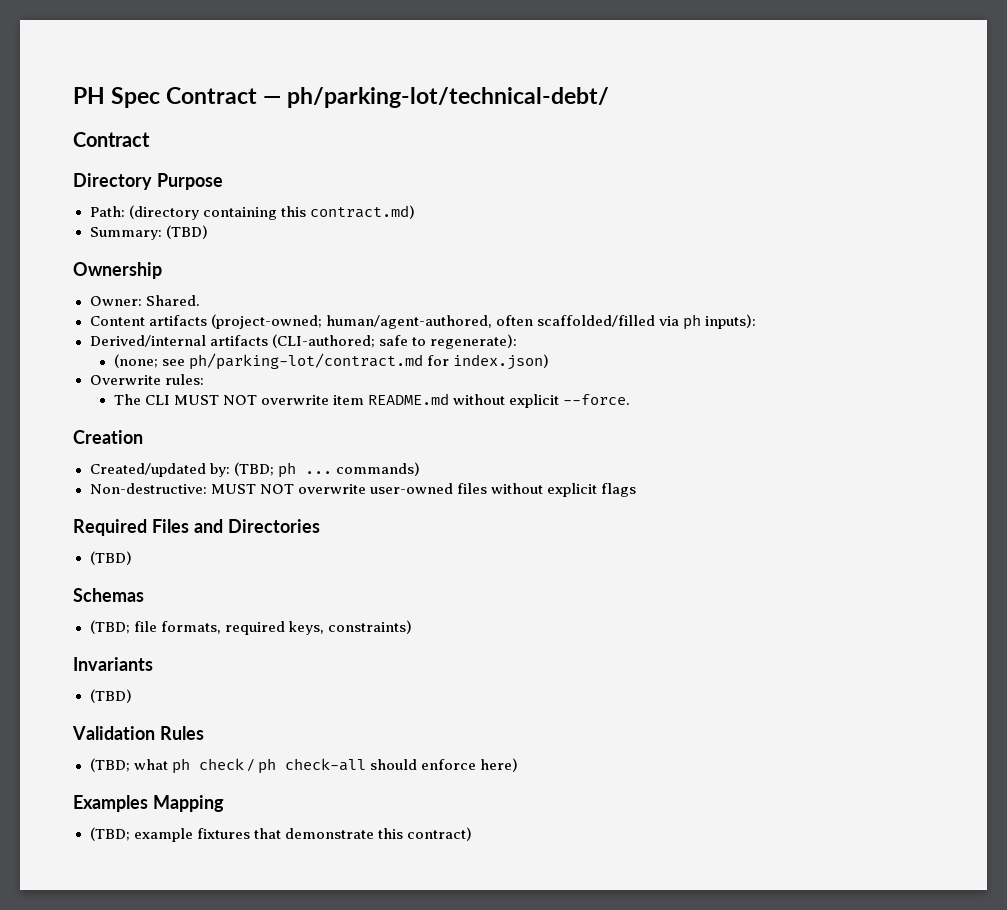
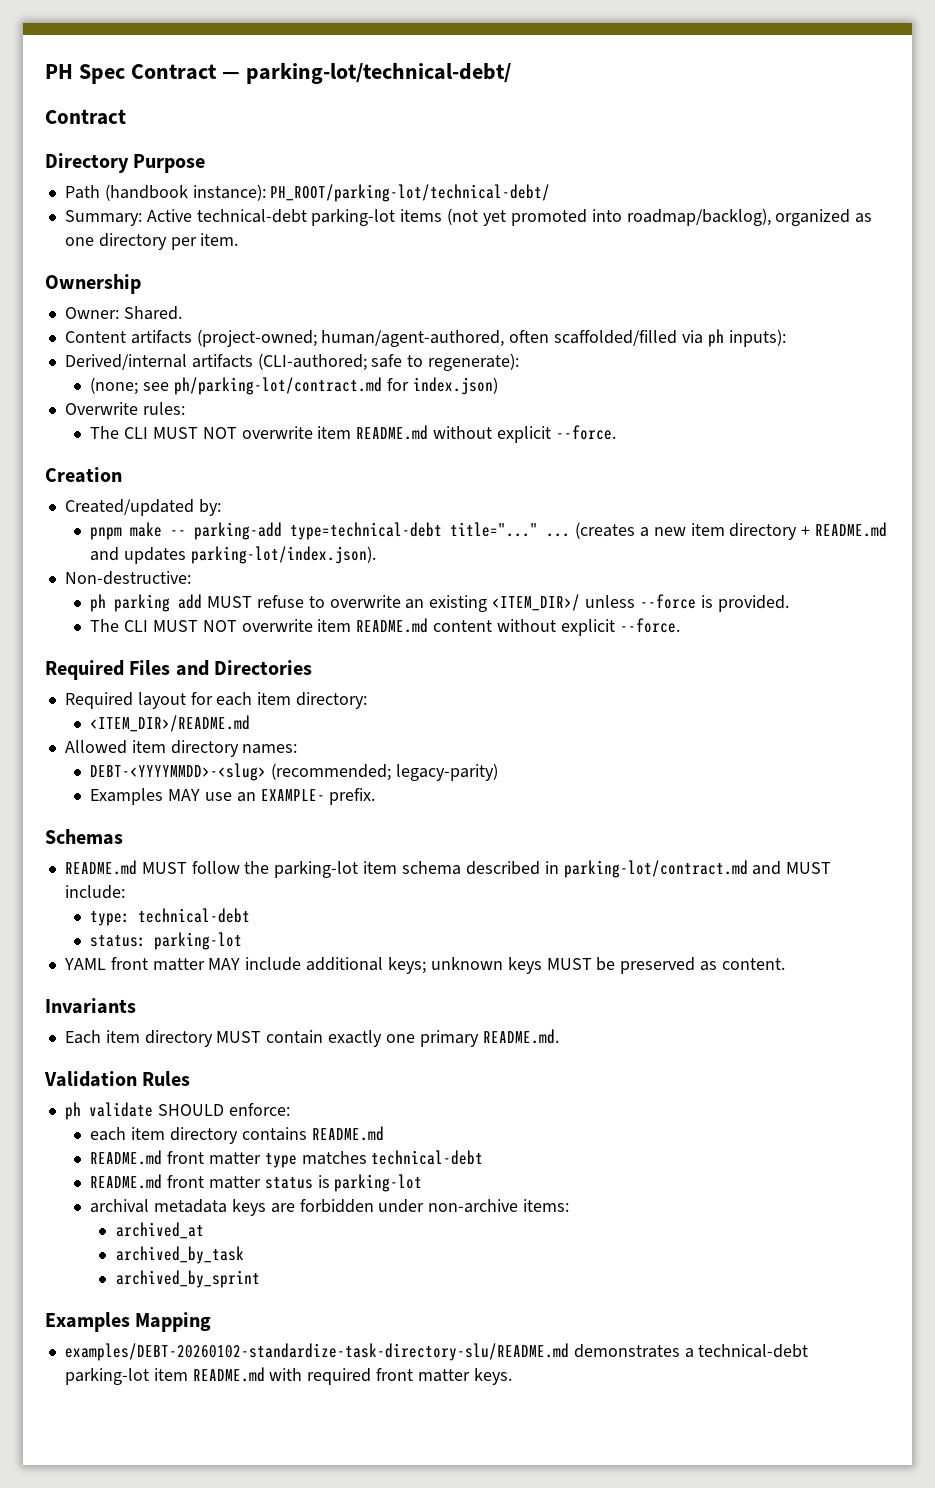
[287,87,610,108] ph/parking-lot/technical-debt/ -> [245,63,511,84] parking-lot/technical-debt/
[89,205,415,220] [89,225,208,240] Path: (directory containing this contract.md) // Summary: (TBD) -> [64,184,551,202] [64,208,873,226] [64,233,239,250] Path (handbook instance): PH_ROOT/parking-lot/technical-debt/ // Summary: Active technical-debt parking-lot items (not yet promoted into roadmap/backlog), organized as one directory per item.
[233,462,420,478] [89,483,636,497] (TBD; ph ... commands) // Non-destructive: MUST NOT overwrite user-owned files without explicit flags -> [90,522,888,540] [90,546,376,564] [64,571,191,585] [90,594,789,612] [90,618,680,636] // pnpm make -- parking-add type=technical-debt title="..." ... (creates a new item directory + README.md and updates parking-lot/index.json). // Non-destructive: // ph parking add MUST refuse to overwrite an existing <ITEM_DIR>/ unless --force is provided. // The CLI MUST NOT overwrite item README.md content without explicit --force.
[89,551,132,565] [73,588,144,602] [89,620,412,635] [73,657,153,671] [89,689,132,703] [72,726,204,740] [89,758,518,774] [73,795,224,812] [89,827,472,842] (TBD) // Schemas // (TBD; file formats, required keys, constraints) // Invariants // (TBD) // Validation Rules // (TBD; what ph check / ph check-all should enforce here) // Examples Mapping // (TBD; example fixtures that demonstrate this contract) -> [64,692,368,709] [90,715,251,732] [64,740,298,757] [90,763,498,781] [90,788,376,805] [45,829,123,845] [64,860,832,878] [64,885,125,899] [90,908,251,926] [90,932,243,950] [63,957,785,974] [45,998,136,1014] [64,1029,559,1047] [44,1071,191,1087] [64,1102,290,1120] [90,1126,384,1144] [90,1150,484,1168] [90,1174,423,1192] [90,1199,570,1216] [115,1222,204,1239] [115,1246,244,1264] [115,1270,260,1288] [45,1312,212,1332] [64,1343,809,1361] [64,1367,512,1385] Required layout for each item directory: // <ITEM_DIR>/README.md // Allowed item directory names: // DEBT-<YYYYMMDD>-<slug> (recommended; legacy-parity) // Examples MAY use an EXAMPLE- prefix. // Schemas // README.md MUST follow the parking-lot item schema described in parking-lot/contract.md and MUST include: // type: technical-debt // status: parking-lot // YAML front matter MAY include additional keys; unknown keys MUST be preserved as content. // Invariants // Each item directory MUST contain exactly one primary README.md. // Validation Rules // ph validate SHOULD enforce: // each item directory contains README.md // README.md front matter type matches technical-debt // README.md front matter status is parking-lot // archival metadata keys are forbidden under non-archive items: // archived_at // archived_by_task // archived_by_sprint // Examples Mapping // examples/DEBT-20260102-standardize-task-directory-slu/README.md demonstrates a technical-debt parking-lot item README.md with required front matter keys.

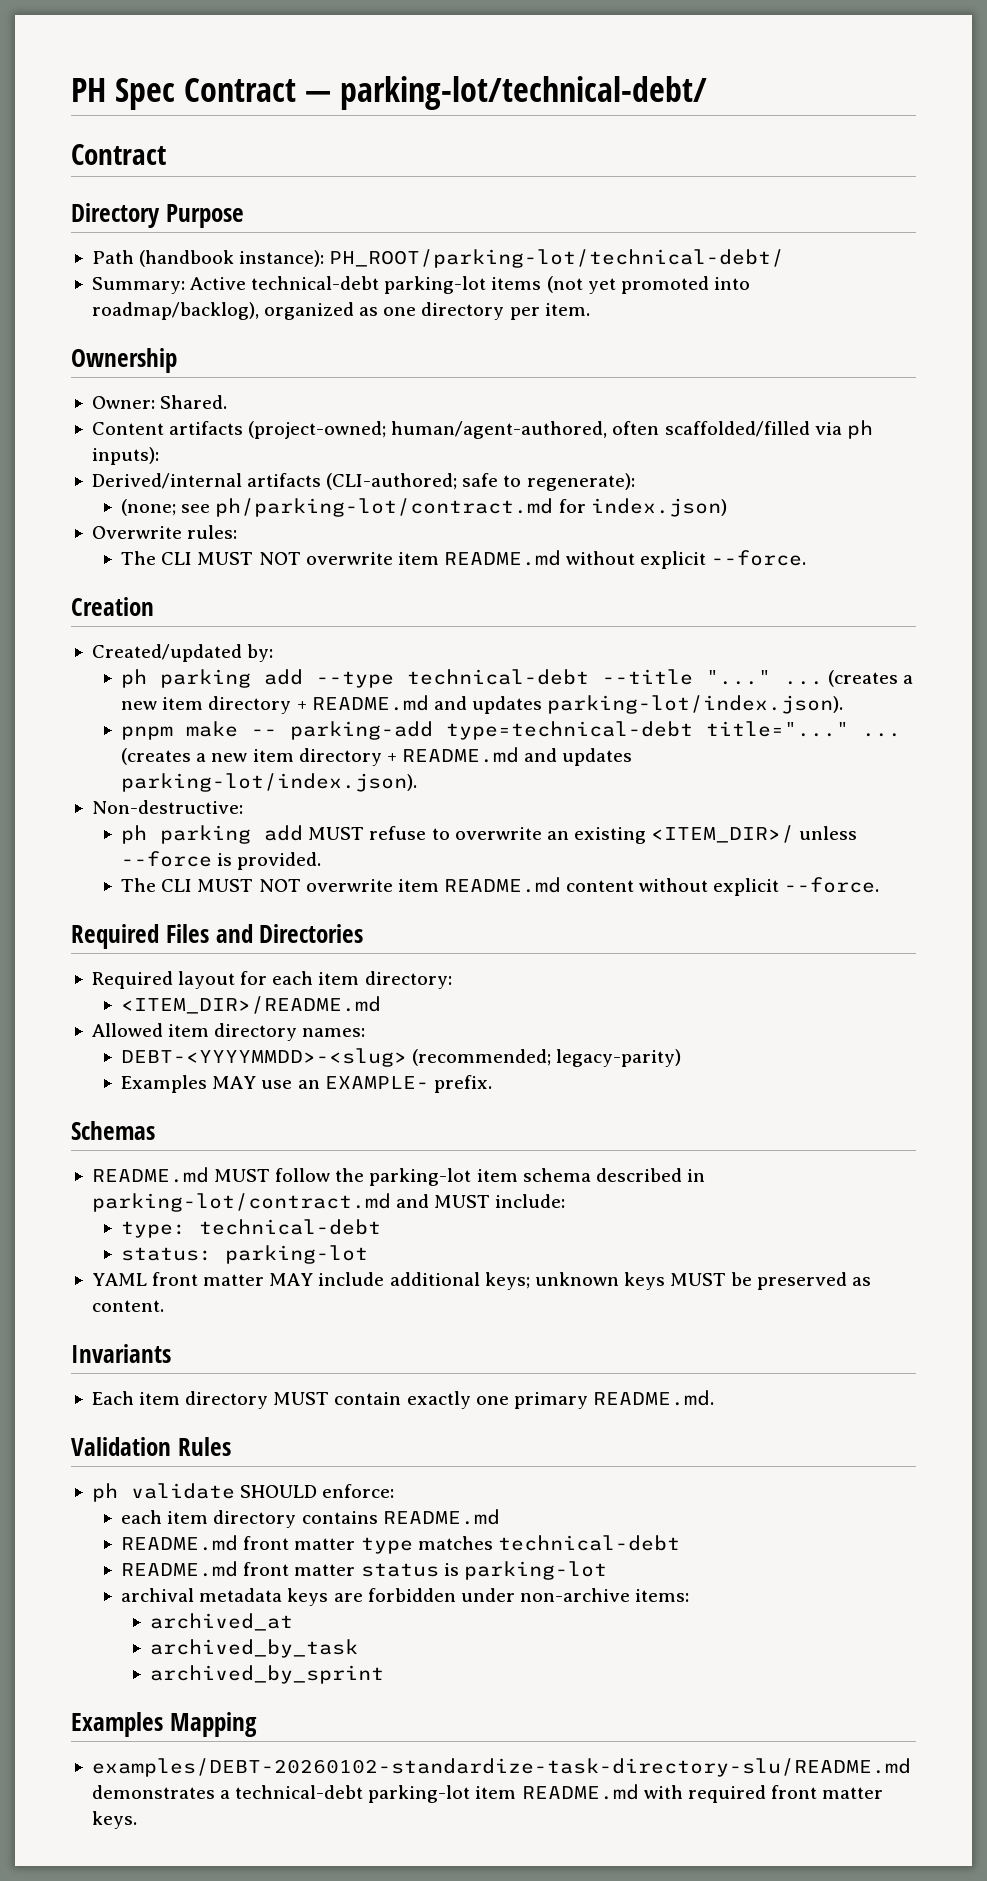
(221, 507) none -> [121,669,914,688] [121,695,844,714] // ph parking add --type technical-debt --title "..." ... (creates a new item directory + README.md and updates parking-lot/index.json).

